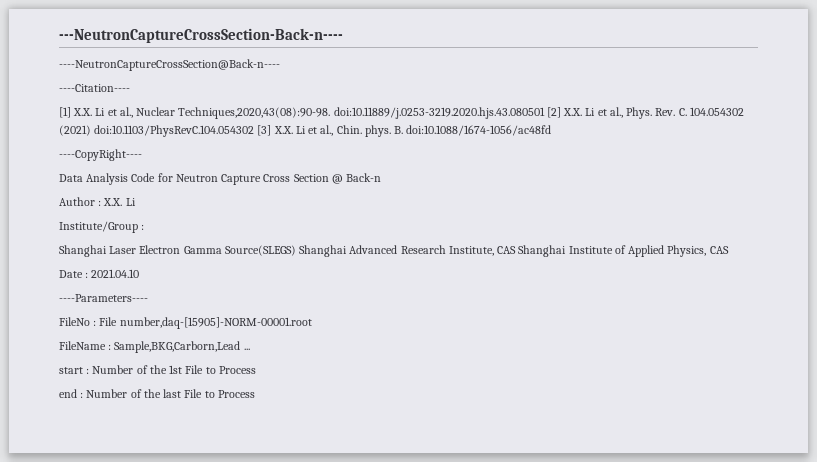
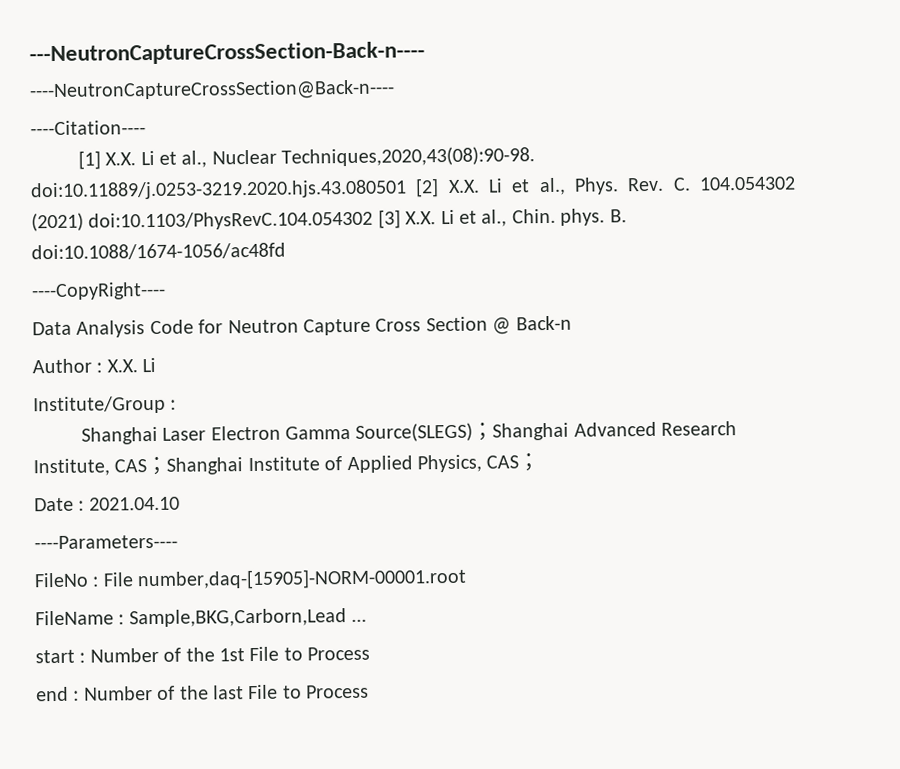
(296, 250) none -> [472,422,494,441] ；
(517, 250) none -> [146,456,168,476] ；
(729, 250) none -> [518,453,540,472] ；

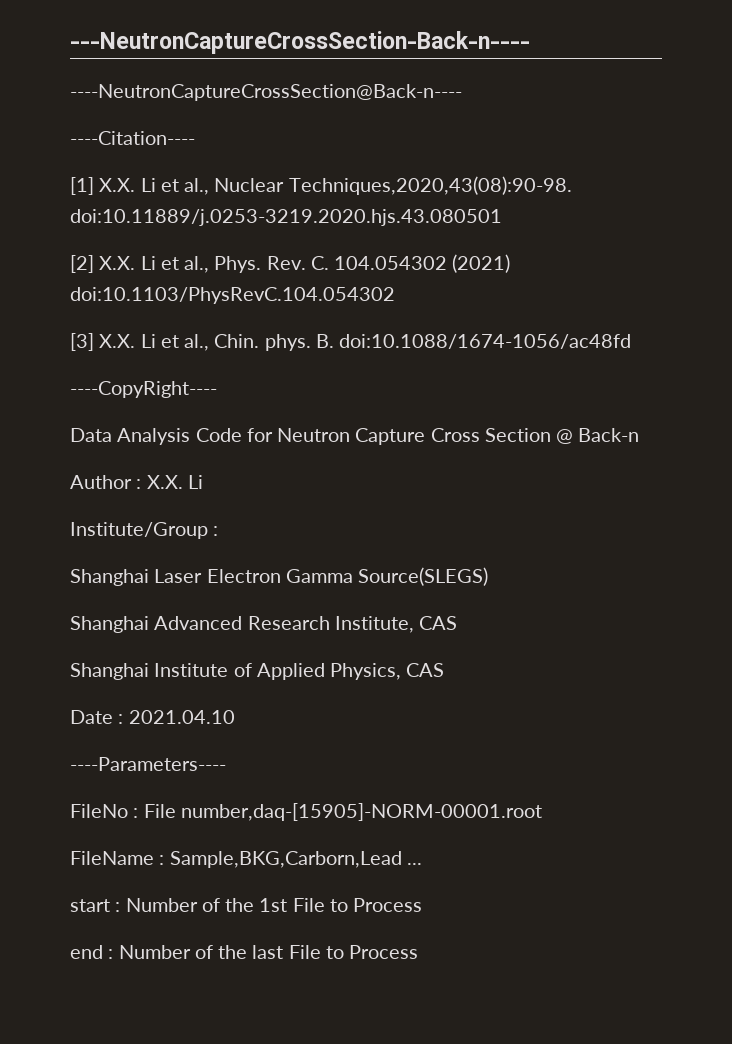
(407, 190) none -> (502, 217) //
(374, 220) none -> (395, 295) //
[472,422,494,441] ； -> (489, 576) //
[146,456,168,476] ； -> (458, 623) //
[518,453,540,472] ； -> (445, 670) none

